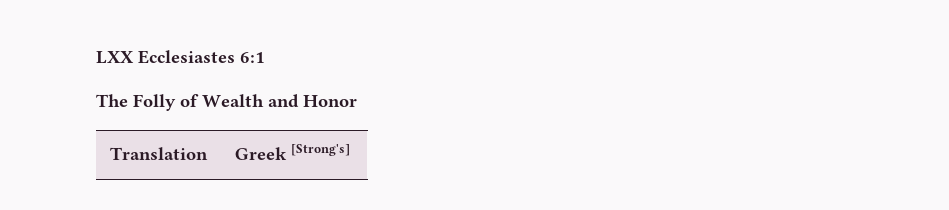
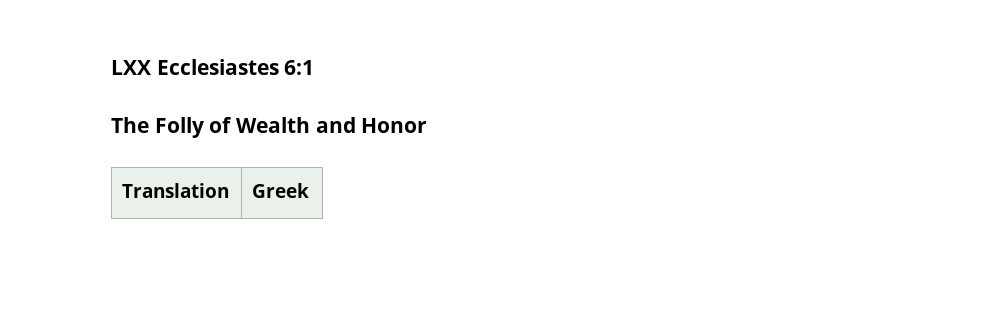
[290,144,350,156] [Strong's] -> (310, 190) none

